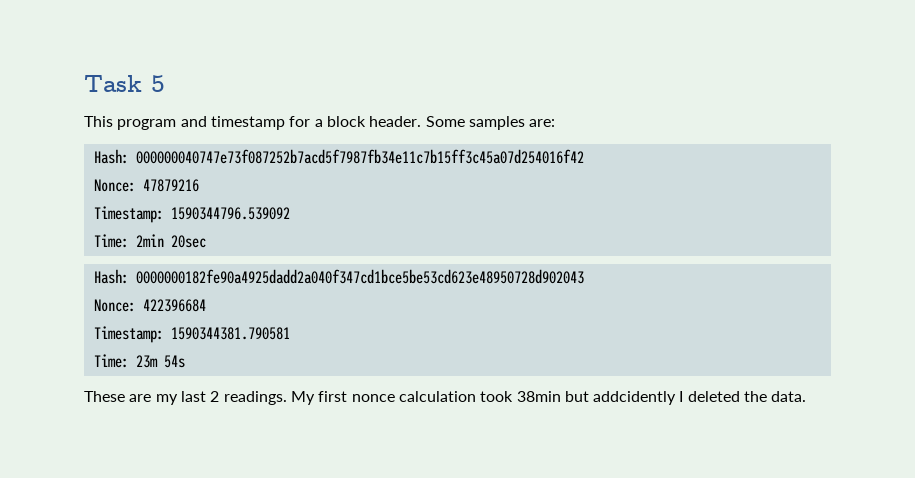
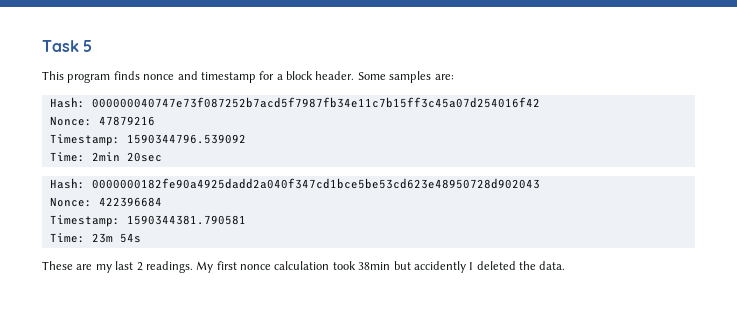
(177, 124) none -> [113,71,175,80] finds nonce
[593,391,677,405] addcidently -> [413,261,466,273] accidently

